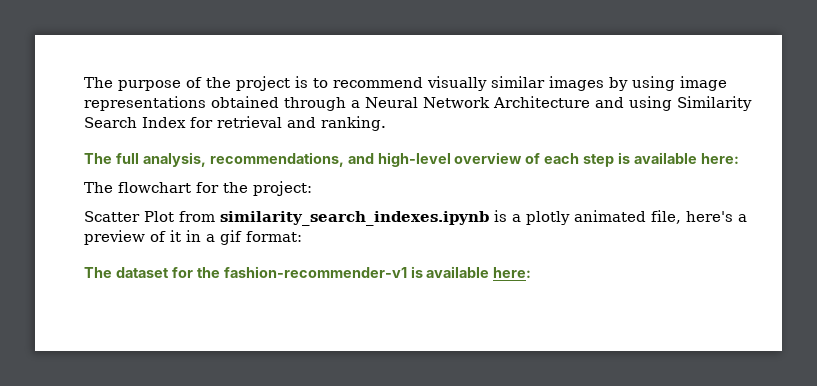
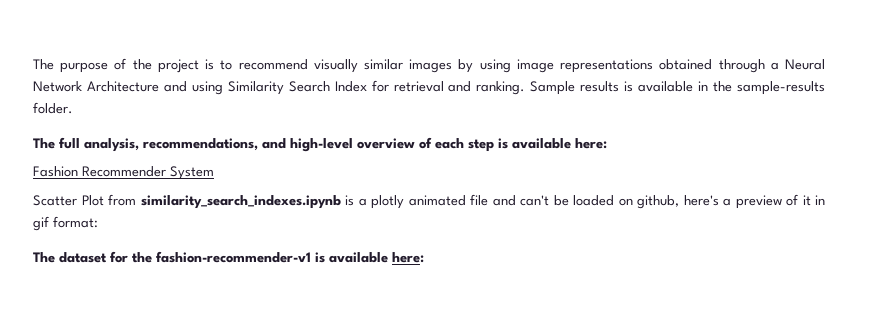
(386, 123) none -> [530,81,826,95] [33,102,73,114] Sample results is available in the sample-results folder.
[84,181,312,196] The flowchart for the project: -> [33,166,214,180] Fashion Recommender System
[651,210,681,224] file, -> [470,194,679,209] file and can't be loaded on github,
[206,234,215,242] a -> (825, 200) none

